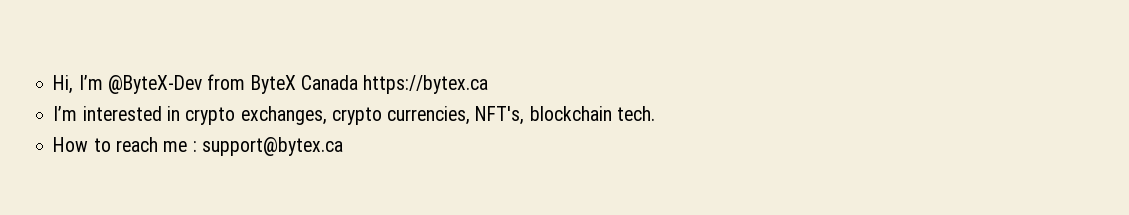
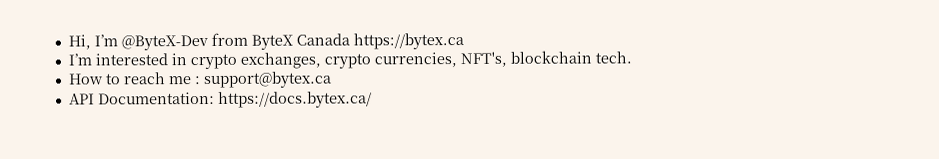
(343, 146) none -> [68,91,372,108] // API Documentation: https://docs.bytex.ca/

